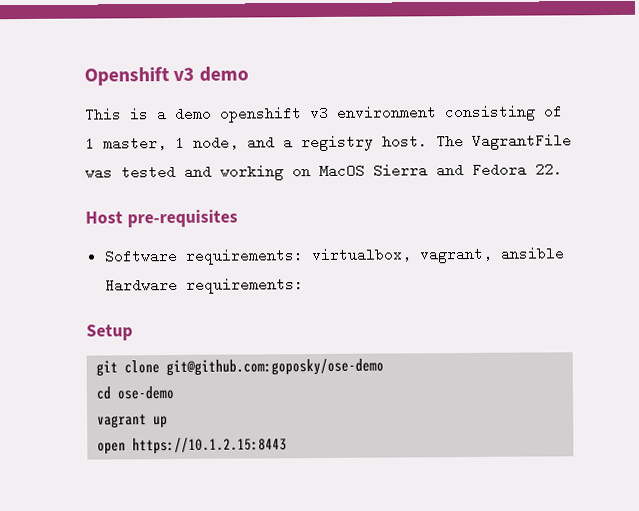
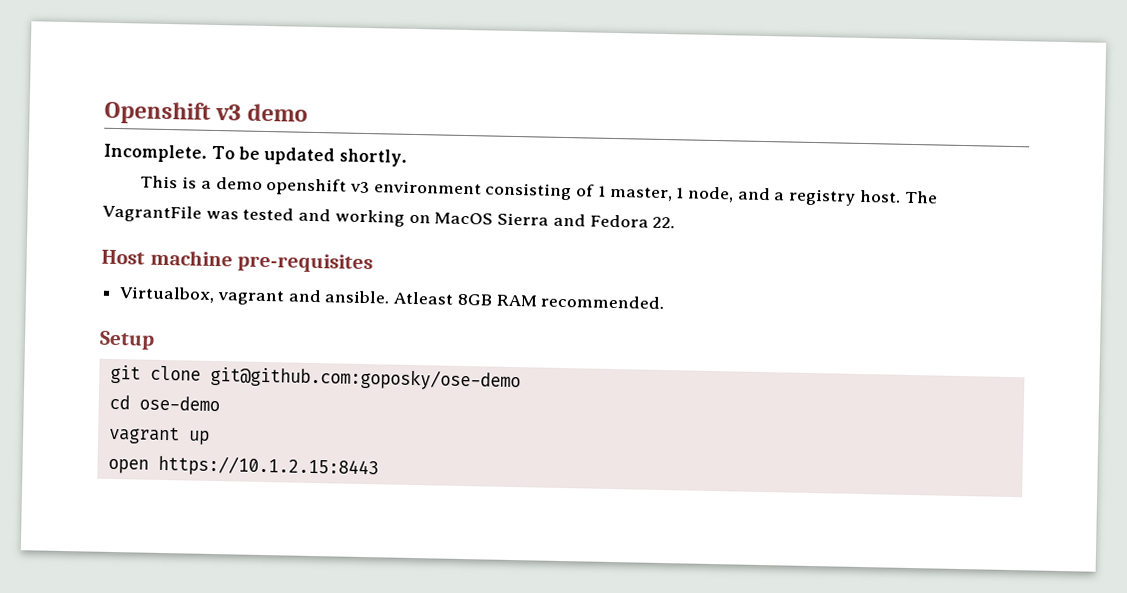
(249, 74) none -> [103,143,407,167] // Incomplete. To be updated shortly.
(123, 217) none -> [149,249,233,267] machine
[103,246,565,265] [104,277,304,294] Software requirements: virtualbox, vagrant, ansible Hardware requirements: -> [119,286,666,310] Virtualbox, vagrant and ansible. Atleast 8GB RAM recommended.

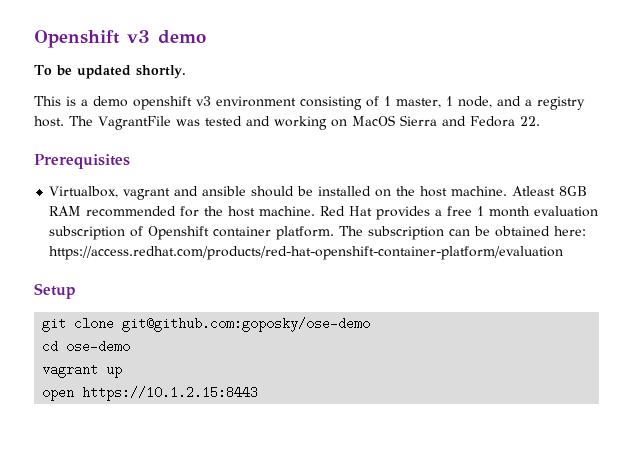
[103,143,207,163] Incomplete. -> (206, 37) none
[101,249,374,274] Host machine pre-requisites -> [34,154,130,169] Prerequisites
[324,290,666,310] ansible. Atleast 8GB RAM recommended. -> [202,186,588,197] [49,206,599,220] [49,226,587,240] [49,246,564,260] ansible should be installed on the host machine. Atleast 8GB RAM recommended for the host machine. Red Hat provides a free 1 month evaluation subscription of Openshift container platform. The subscription can be obtained here: https://access.redhat.com/products/red-hat-openshift-container-platform/evaluation

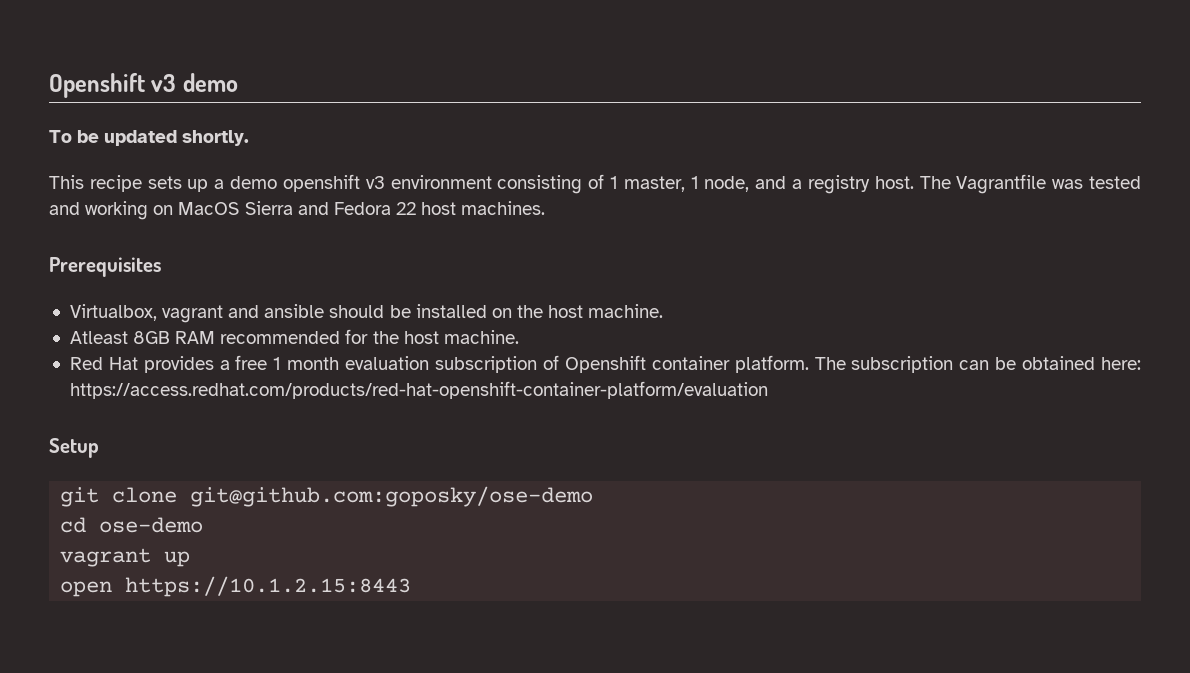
[66,96,76,106] is -> [89,175,209,192] recipe sets up
[98,116,171,130] VagrantFile -> [956,174,1047,194] Vagrantfile
[519,116,540,126] 22. -> [395,201,546,215] 22 host machines.
(508, 191) none -> (664, 311) //
(316, 211) none -> (519, 337) //

